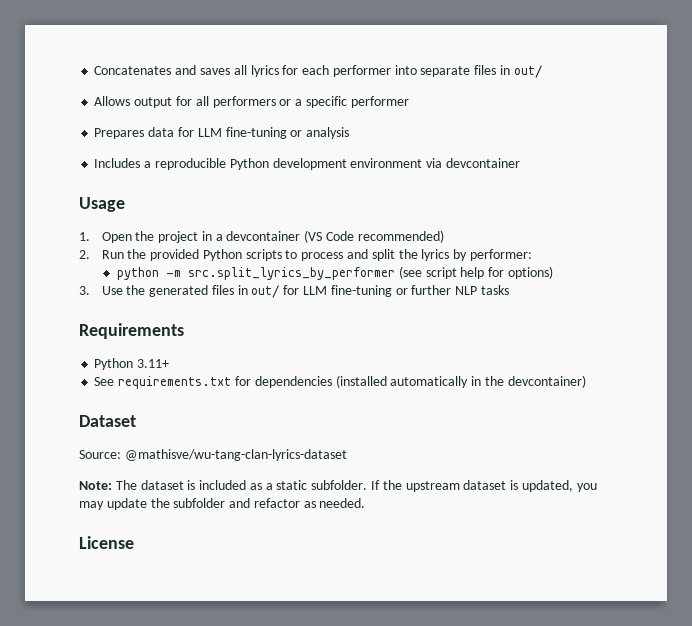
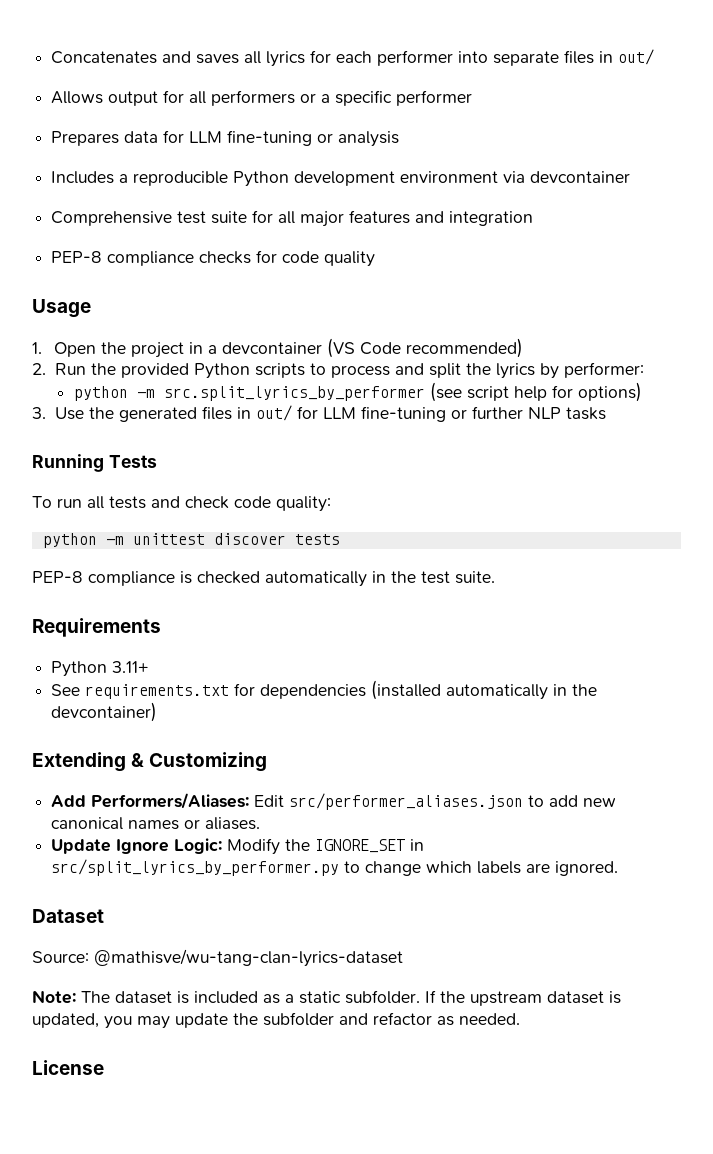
(520, 163) none -> [51,210,534,227] [51,250,376,267] // Comprehensive test suite for all major features and integration // PEP-8 compliance checks for code quality
(509, 290) none -> [32,454,157,472] [32,496,331,512] [42,533,340,548] [32,571,495,587] // Running Tests // To run all tests and check code quality: // python -m unittest discover tests // PEP-8 compliance is checked automatically in the test suite.
(586, 381) none -> [32,752,268,772] [51,793,617,810] [51,817,261,830] [51,838,425,855] [51,859,619,876] // Extending & Customizing // Add Performers/Aliases: Edit src/performer_aliases.json to add new canonical names or aliases. // Update Ignore Logic: Modify the IGNORE_SET in src/split_lyrics_by_performer.py to change which labels are ignored.

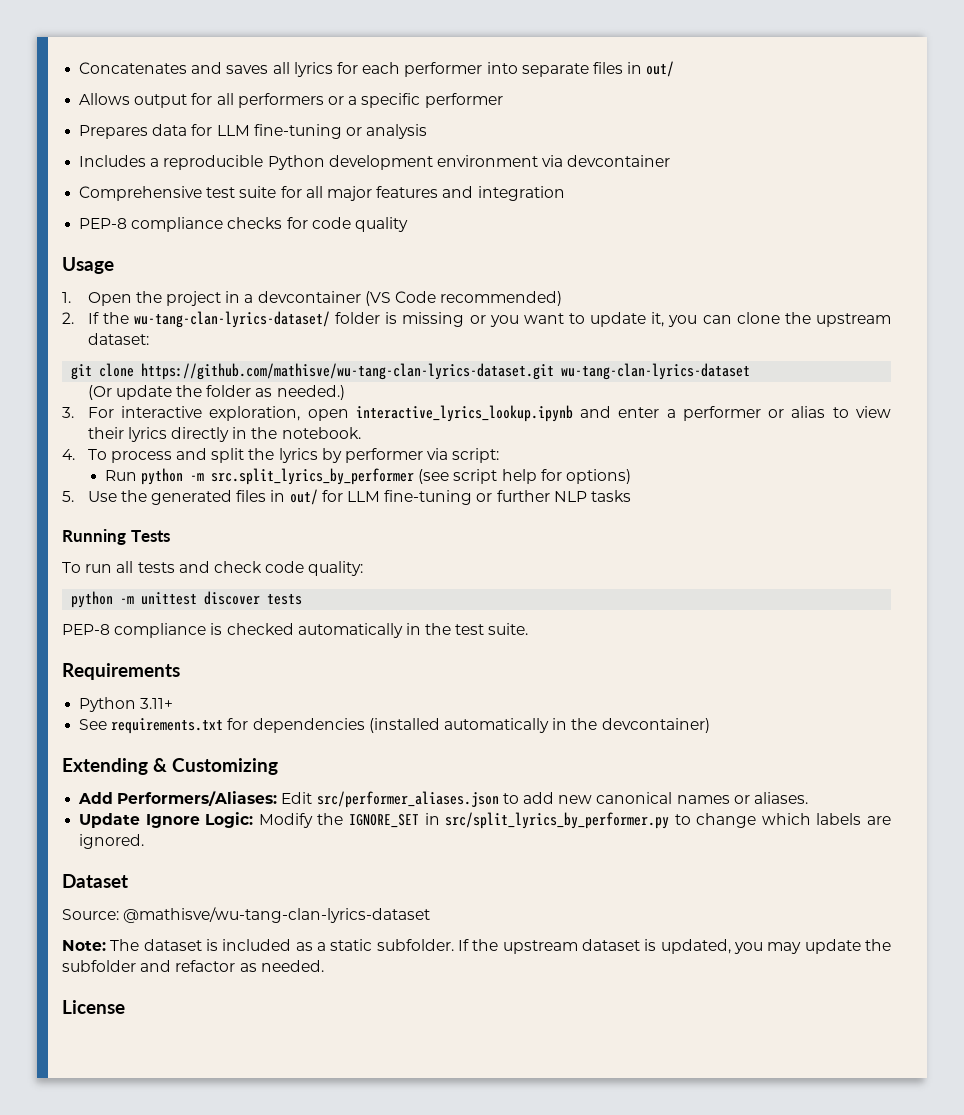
[54,363,326,379] Run the provided Python scripts to -> [87,311,891,328] [87,333,149,345] [71,363,751,380] [87,385,345,400] [62,405,892,422] [87,427,361,442] [62,449,107,460] If the wu-tang-clan-lyrics-dataset/ folder is missing or you want to update it, you can clone the upstream dataset: // git clone https://github.com/mathisve/wu-tang-clan-lyrics-dataset.git wu-tang-clan-lyrics-dataset // (Or update the folder as needed.) // 3. For interactive exploration, open interactive_lyrics_lookup.ipynb and enter a performer or alias to view their lyrics directly in the notebook. // 4. To
[563,362,644,378] performer: // -> [345,448,500,463] [104,470,137,481] performer via script: // Run
[32,407,46,419] 3. -> [62,491,74,502] 5.

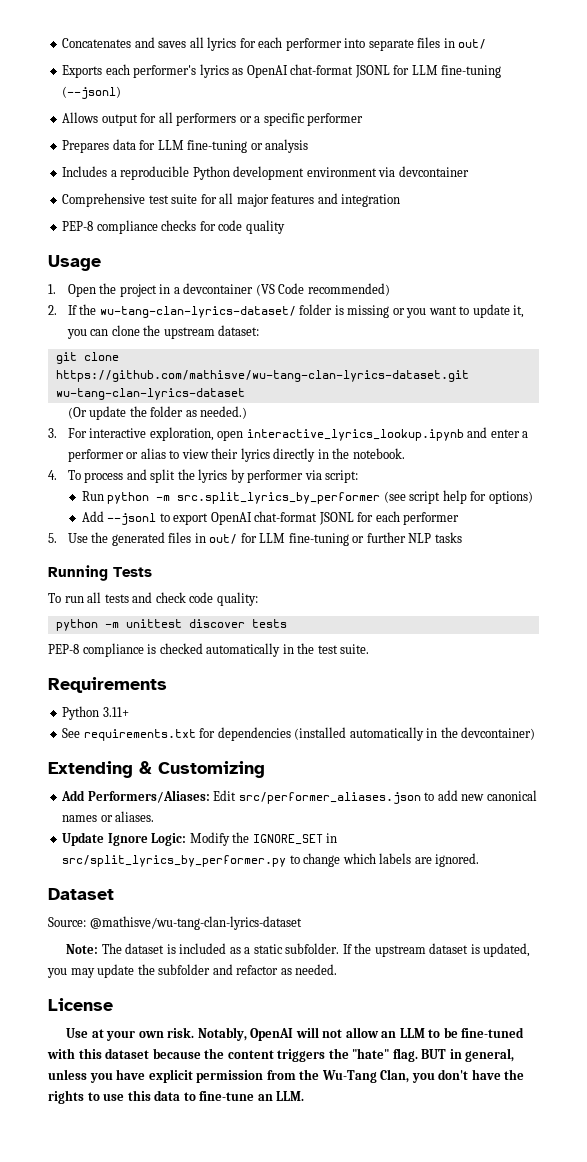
(675, 69) none -> [62,64,502,78] [62,86,122,99] // Exports each performer's lyrics as OpenAI chat-format JSONL for LLM fine-tuning (--jsonl)
(631, 476) none -> [81,511,460,525] // Add --jsonl to export OpenAI chat-format JSONL for each performer
(125, 1007) none -> [66,1027,525,1041] [47,1048,515,1062] [48,1069,525,1083] [48,1090,305,1104] // Use at your own risk. Notably, OpenAI will not allow an LLM to be fine-tuned with this dataset because the content triggers the "hate" flag. BUT in general, unless you have explicit permission from the Wu-Tang Clan, you don't have the rights to use this data to fine-tune an LLM.

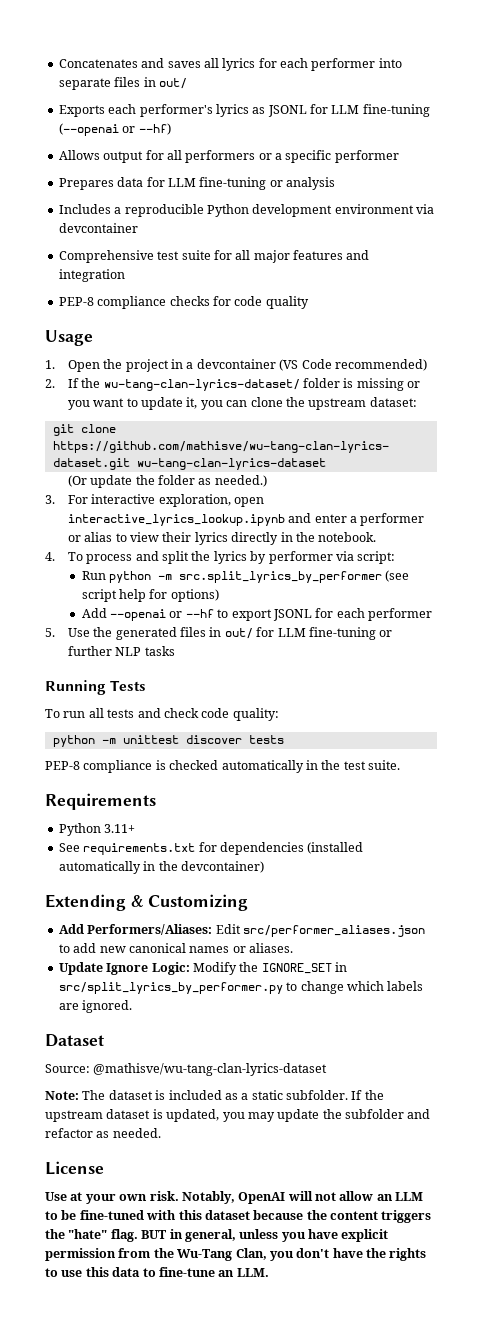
[246,64,354,78] OpenAI chat-format -> (266, 110) none
[62,86,122,99] (--jsonl) -> [58,123,171,136] (--openai or --hf)
[107,511,318,525] --jsonl to export OpenAI chat-format -> [110,609,272,621] --openai or --hf to export

